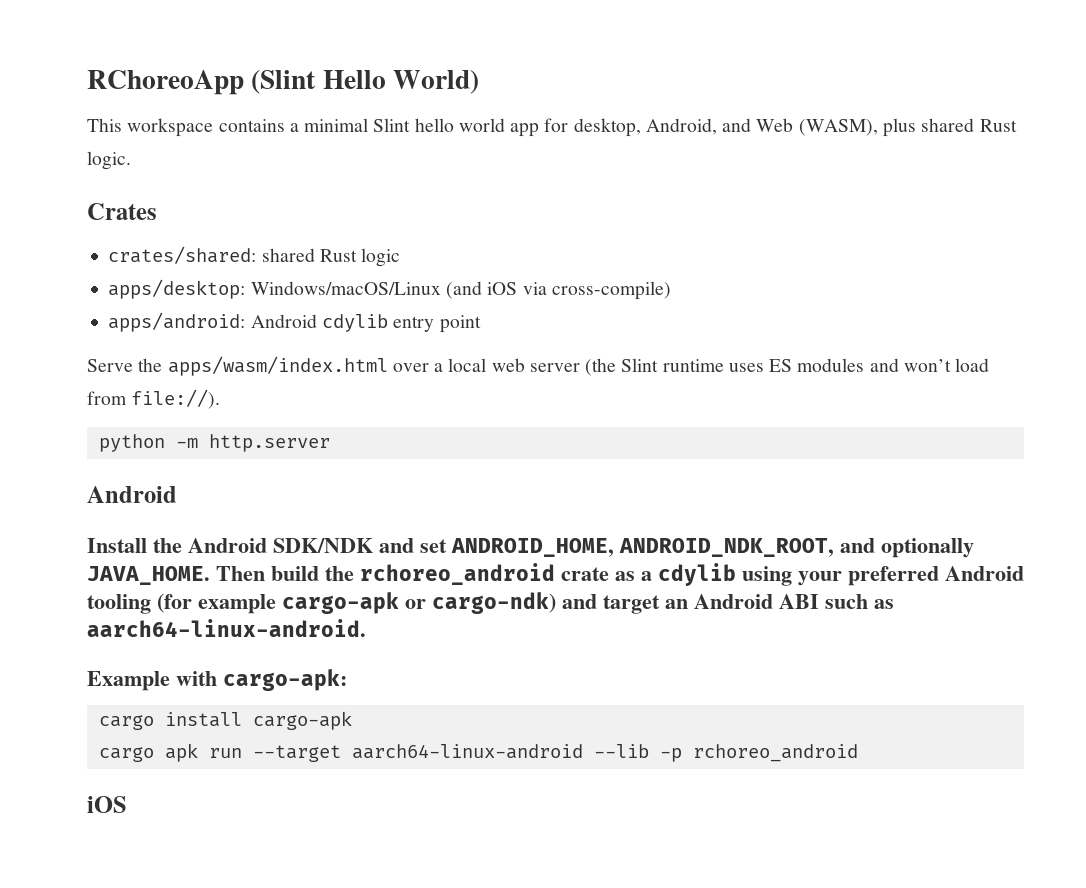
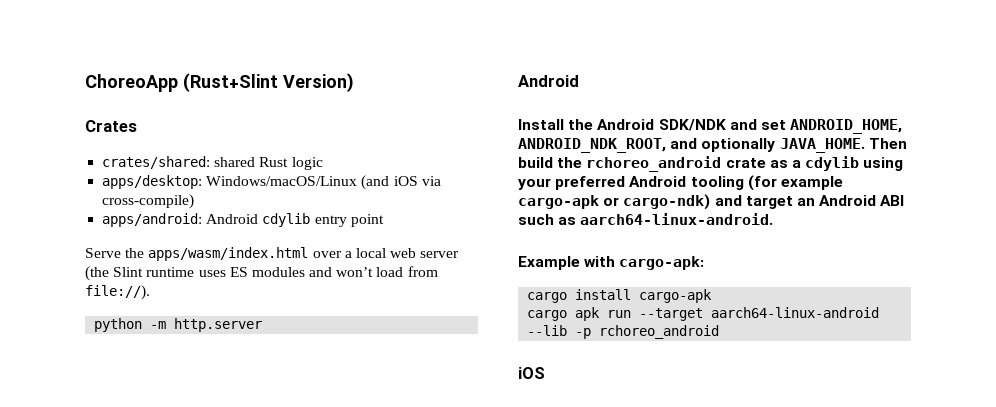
[87,70,480,95] [87,118,1017,137] [87,151,131,170] RChoreoApp (Slint Hello World) // This workspace contains a minimal Slint hello world app for desktop, Android, and Web (WASM), plus shared Rust logic. -> [85,73,354,92] ChoreoApp (Rust+Slint Version)

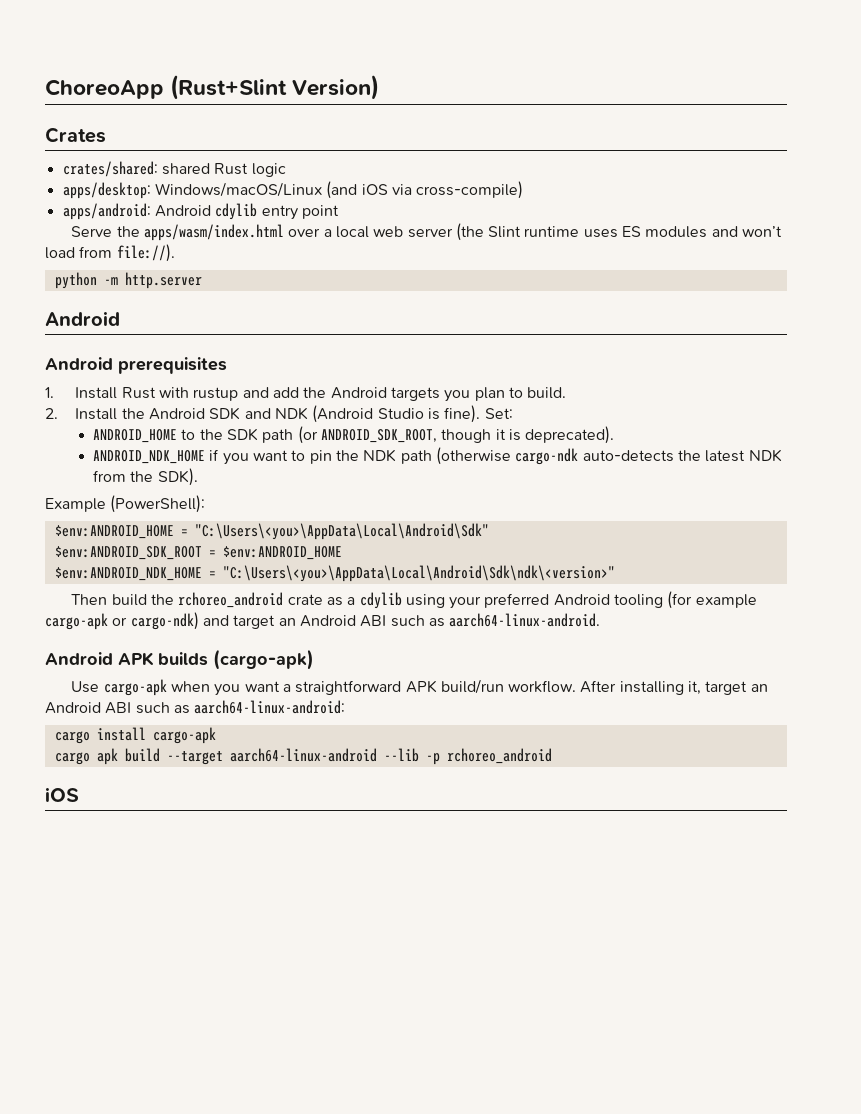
[518,119,903,134] [518,138,865,153] Install the Android SDK/NDK and set ANDROID_HOME, ANDROID_NDK_ROOT, and optionally JAVA_HOME. -> [45,357,227,374] [45,387,567,402] [45,405,513,423] [93,426,615,444] [93,447,782,465] [93,468,198,486] [45,495,206,513] [54,523,489,540] [54,546,342,560] [54,565,615,582] Android prerequisites // 1. Install Rust with rustup and add the Android targets you plan to build. // 2. Install the Android SDK and NDK (Android Studio is fine). Set: // ANDROID_HOME to the SDK path (or ANDROID_SDK_ROOT, though it is deprecated). // ANDROID_NDK_HOME if you want to pin the NDK path (otherwise cargo-ndk auto-detects the latest NDK from the SDK). // Example (PowerShell): // $env:ANDROID_HOME = "C:\Users\<you>\AppData\Local\Android\Sdk" // $env:ANDROID_SDK_ROOT = $env:ANDROID_HOME // $env:ANDROID_NDK_HOME = "C:\Users\<you>\AppData\Local\Android\Sdk\ndk\<version>" //
[518,256,705,270] Example with cargo-apk: -> [45,649,314,670] [71,679,768,696] [45,700,346,714] Android APK builds (cargo-apk) // Use cargo-apk when you want a straightforward APK build/run workflow. After installing it, target an Android ABI such as aarch64-linux-android:
[607,310,632,318] run -> [124,748,160,762] build

